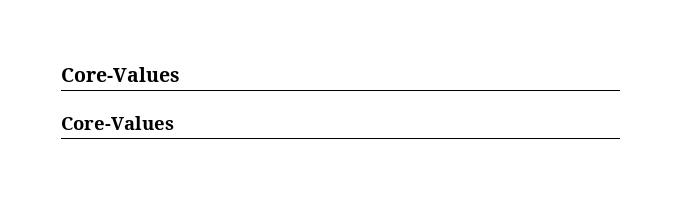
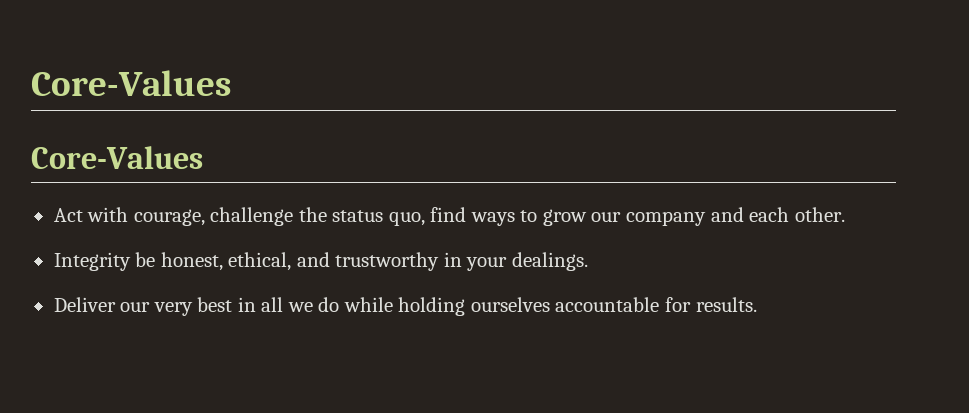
(174, 123) none -> [53,207,845,226] [53,252,588,271] [53,297,757,316] // Act with courage, challenge the status quo, find ways to grow our company and each other. // Integrity be honest, ethical, and trustworthy in your dealings. // Deliver our very best in all we do while holding ourselves accountable for results.

